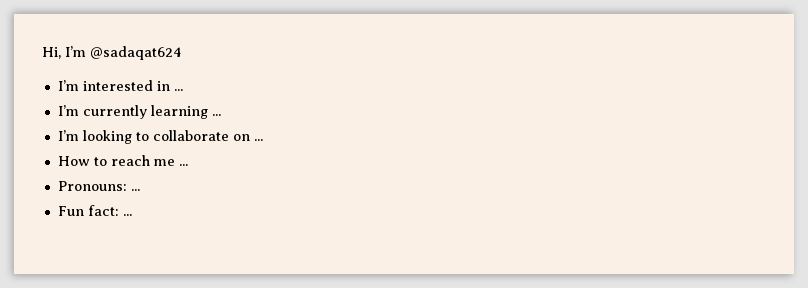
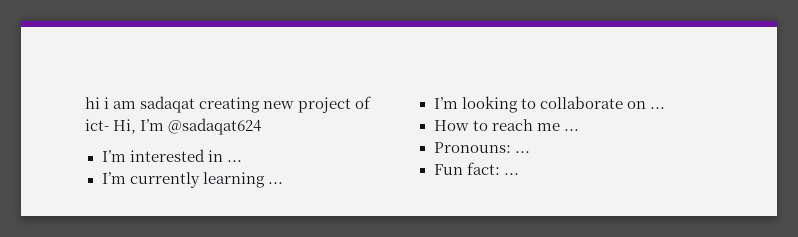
(42, 53) none -> [85,96,372,113] [85,119,109,131] hi i am sadaqat creating new project of ict-

